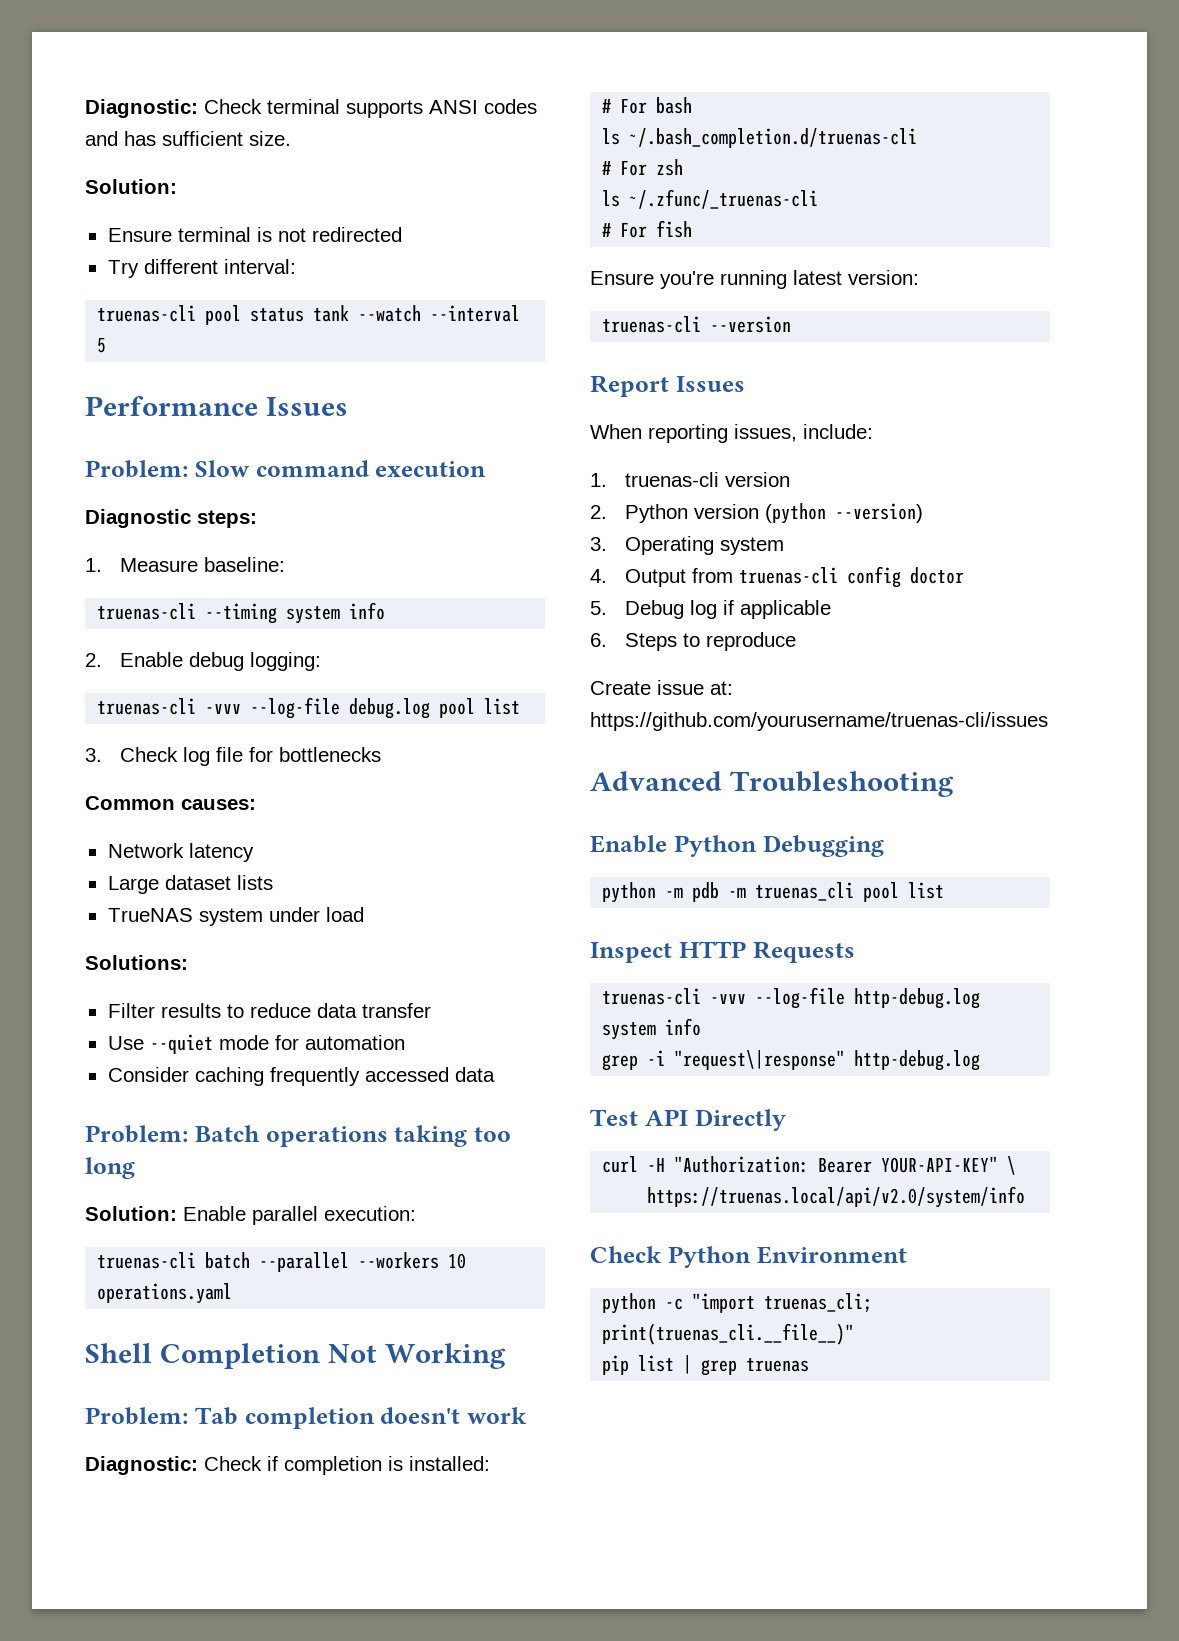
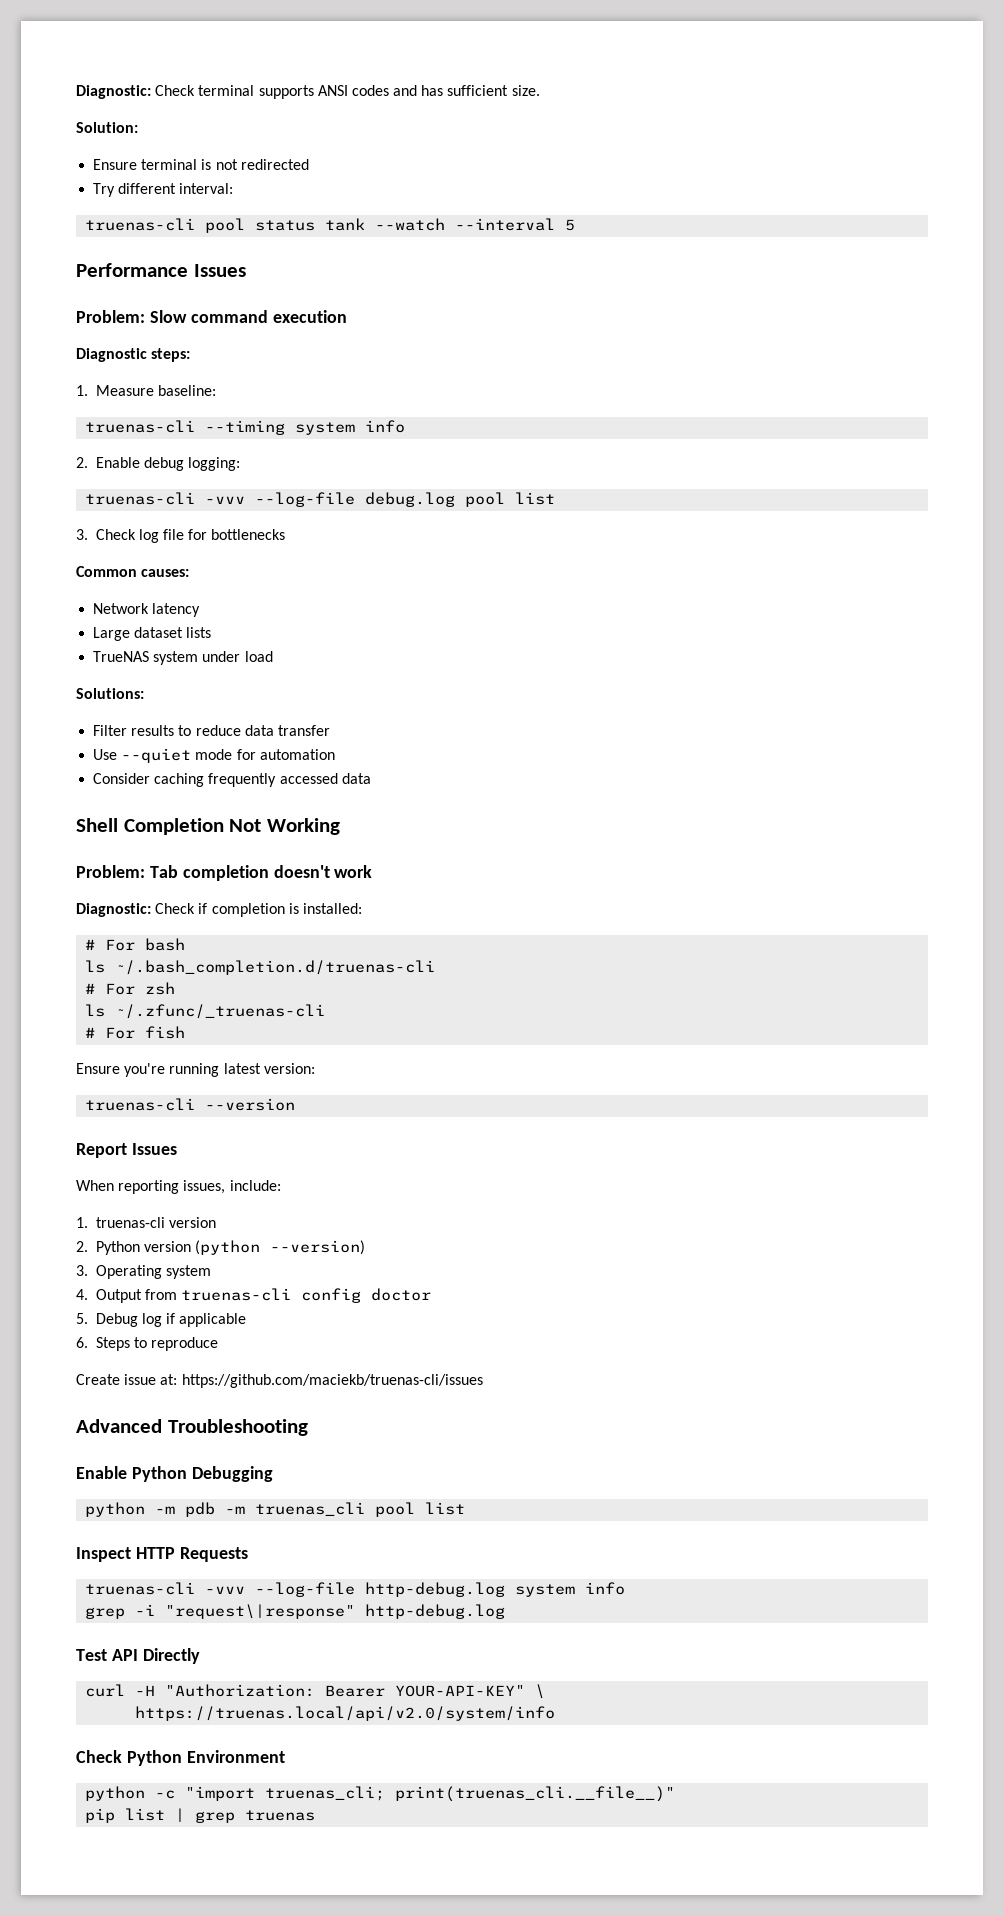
[85,1125,511,1147] [85,1157,135,1179] [85,1206,416,1225] [97,1252,467,1272] [97,1283,233,1304] // Problem: Batch operations taking too long // Solution: Enable parallel execution: // truenas-cli batch --parallel --workers 10 operations.yaml -> (371, 778) none
[590,712,1048,731] https://github.com/yourusername/truenas-cli/issues -> [181,1374,483,1388] https://github.com/maciekb/truenas-cli/issues

